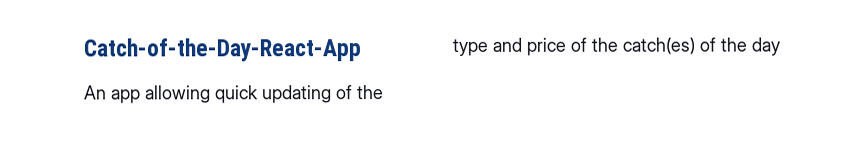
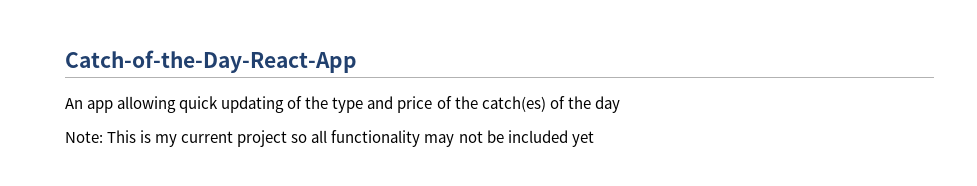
(780, 46) none -> [65,130,594,147] // Note: This is my current project so all functionality may not be included yet

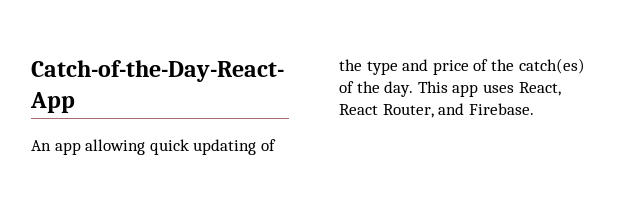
[594,96,620,113] [65,130,594,147] day // Note: This is my current project so all functionality may not be included yet -> [384,81,561,97] [339,103,534,118] day. This app uses React, React Router, and Firebase.

